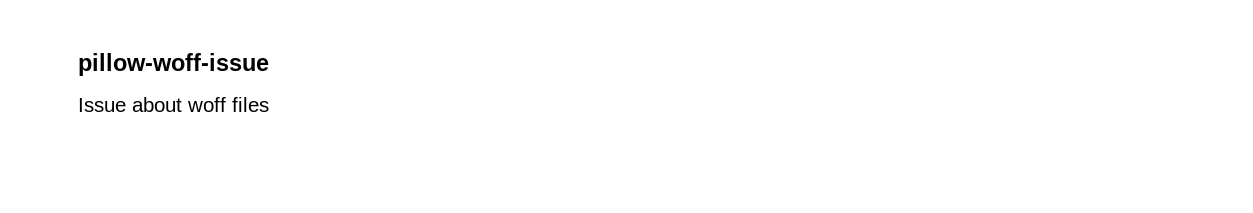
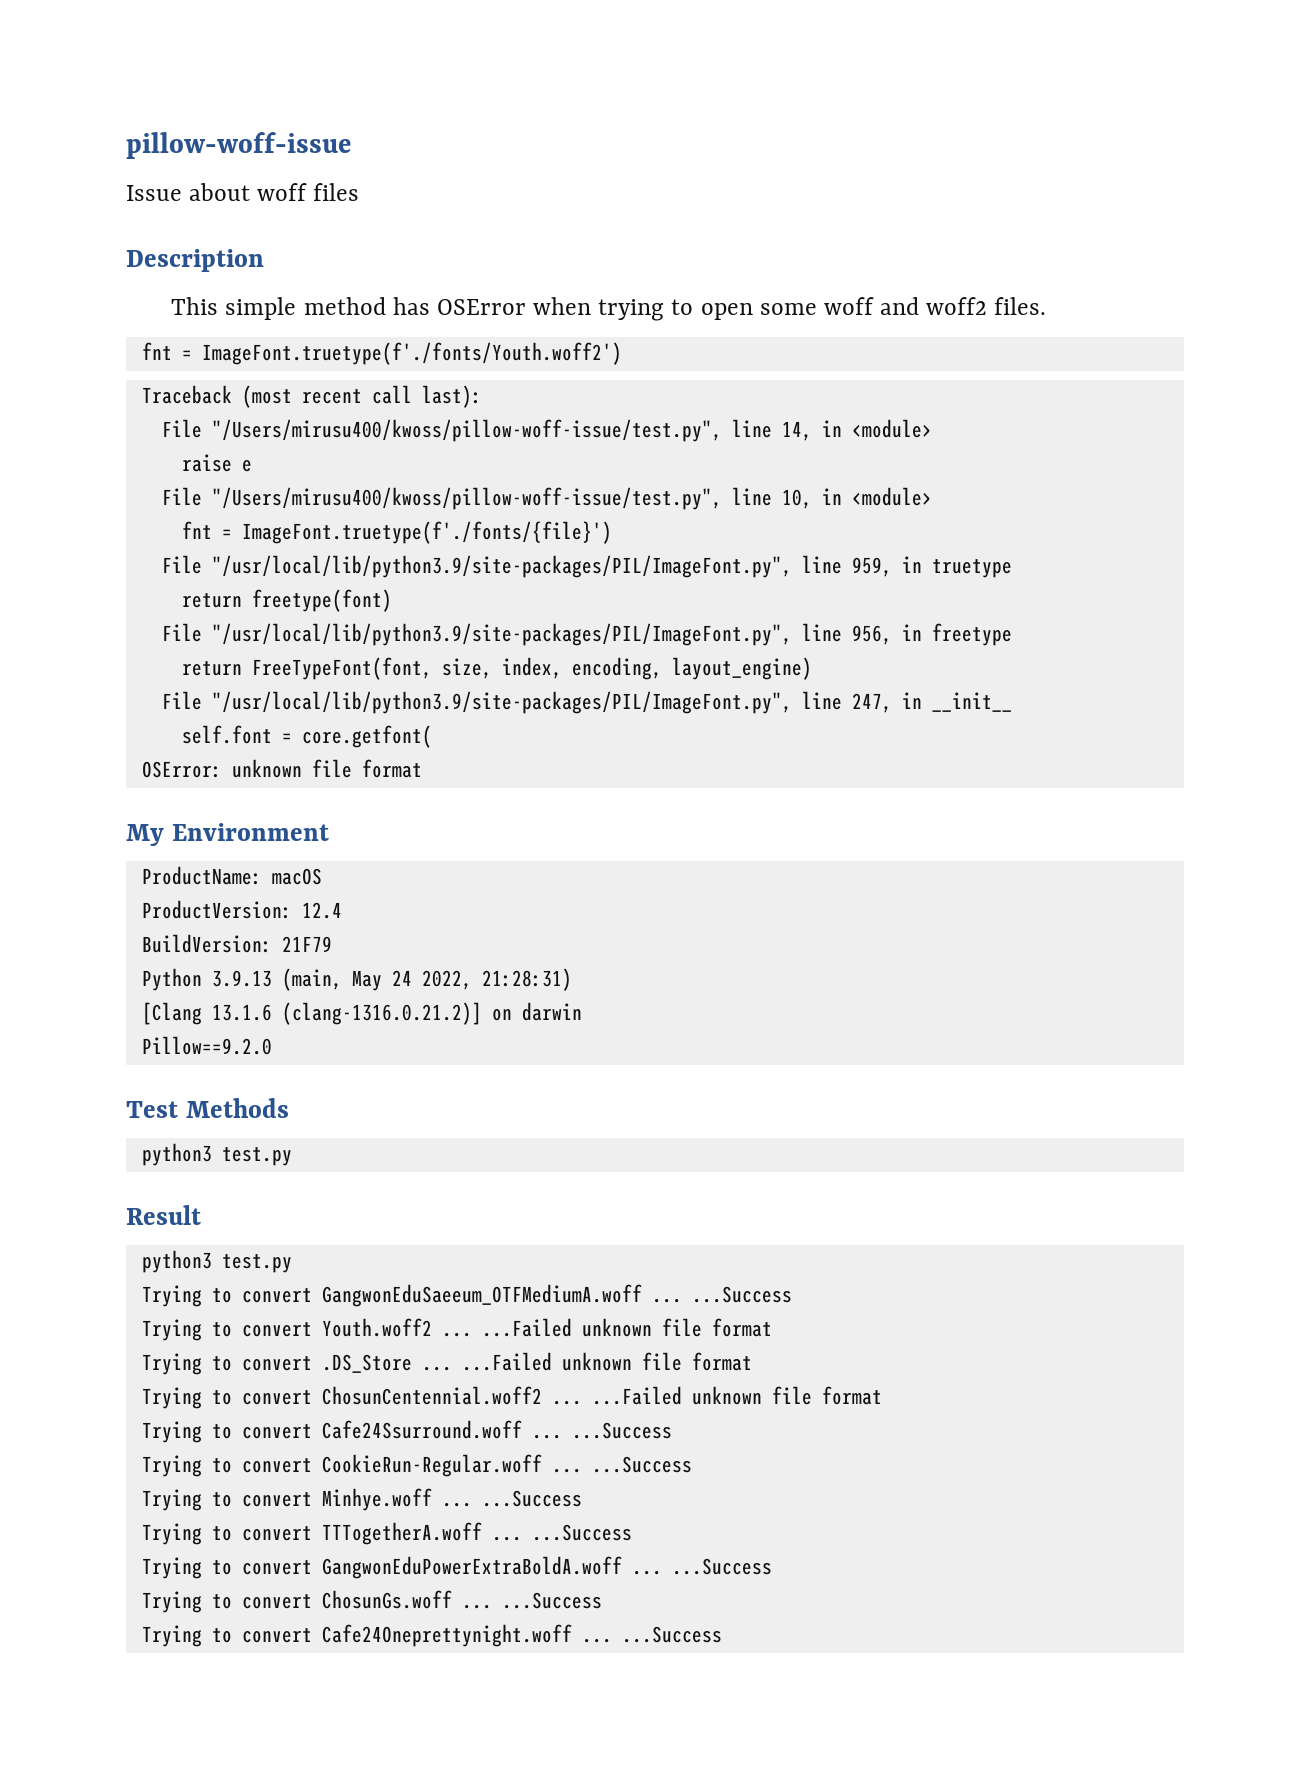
(269, 104) none -> [126,249,264,272] [171,297,1047,321] [141,342,622,365] [141,385,482,408] [161,419,932,442] [181,454,252,472] [161,487,932,510] [181,521,612,544] [161,555,1012,578] [181,589,392,612] [161,623,1012,646] [181,657,812,680] [161,691,1012,714] [181,725,432,748] [141,759,422,778] [126,823,329,846] [141,866,322,885] [141,900,342,919] [141,934,332,953] [141,968,572,991] [141,1002,582,1025] [141,1036,272,1055] [126,1098,289,1118] [141,1143,292,1166] [126,1205,201,1225] [141,1250,292,1273] [141,1284,792,1307] [141,1318,772,1341] [141,1352,752,1375] [141,1386,882,1409] [141,1420,672,1443] [141,1454,692,1477] [141,1488,582,1511] [141,1522,632,1545] [141,1556,772,1579] [141,1590,602,1613] [141,1624,722,1647] // Description // This simple method has OSError when trying to open some woff and woff2 files. // fnt = ImageFont.truetype(f'./fonts/Youth.woff2') // Traceback (most recent call last): // File "/Users/mirusu400/kwoss/pillow-woff-issue/test.py", line 14, in <module> // raise e // File "/Users/mirusu400/kwoss/pillow-woff-issue/test.py", line 10, in <module> // fnt = ImageFont.truetype(f'./fonts/{file}') // File "/usr/local/lib/python3.9/site-packages/PIL/ImageFont.py", line 959, in truetype // return freetype(font) // File "/usr/local/lib/python3.9/site-packages/PIL/ImageFont.py", line 956, in freetype // return FreeTypeFont(font, size, index, encoding, layout_engine) // File "/usr/local/lib/python3.9/site-packages/PIL/ImageFont.py", line 247, in __init__ // self.font = core.getfont( // OSError: unknown file format // My Environment // ProductName: macOS // ProductVersion: 12.4 // BuildVersion: 21F79 // Python 3.9.13 (main, May 24 2022, 21:28:31) // [Clang 13.1.6 (clang-1316.0.21.2)] on darwin // Pillow==9.2.0 // Test Methods // python3 test.py // Result // python3 test.py // Trying to convert GangwonEduSaeeum_OTFMediumA.woff ... ...Success // Trying to convert Youth.woff2 ... ...Failed unknown file format // Trying to convert .DS_Store ... ...Failed unknown file format // Trying to convert ChosunCentennial.woff2 ... ...Failed unknown file format // Trying to convert Cafe24Ssurround.woff ... ...Success // Trying to convert CookieRun-Regular.woff ... ...Success // Trying to convert Minhye.woff ... ...Success // Trying to convert TTTogetherA.woff ... ...Success // Trying to convert GangwonEduPowerExtraBoldA.woff ... ...Success // Trying to convert ChosunGs.woff ... ...Success // Trying to convert Cafe24Oneprettynight.woff ... ...Success

